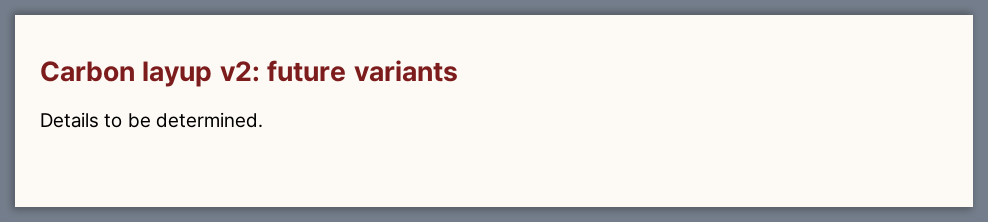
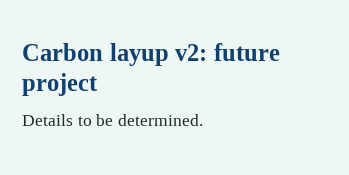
[353,60,458,82] variants -> [22,73,98,96] project

